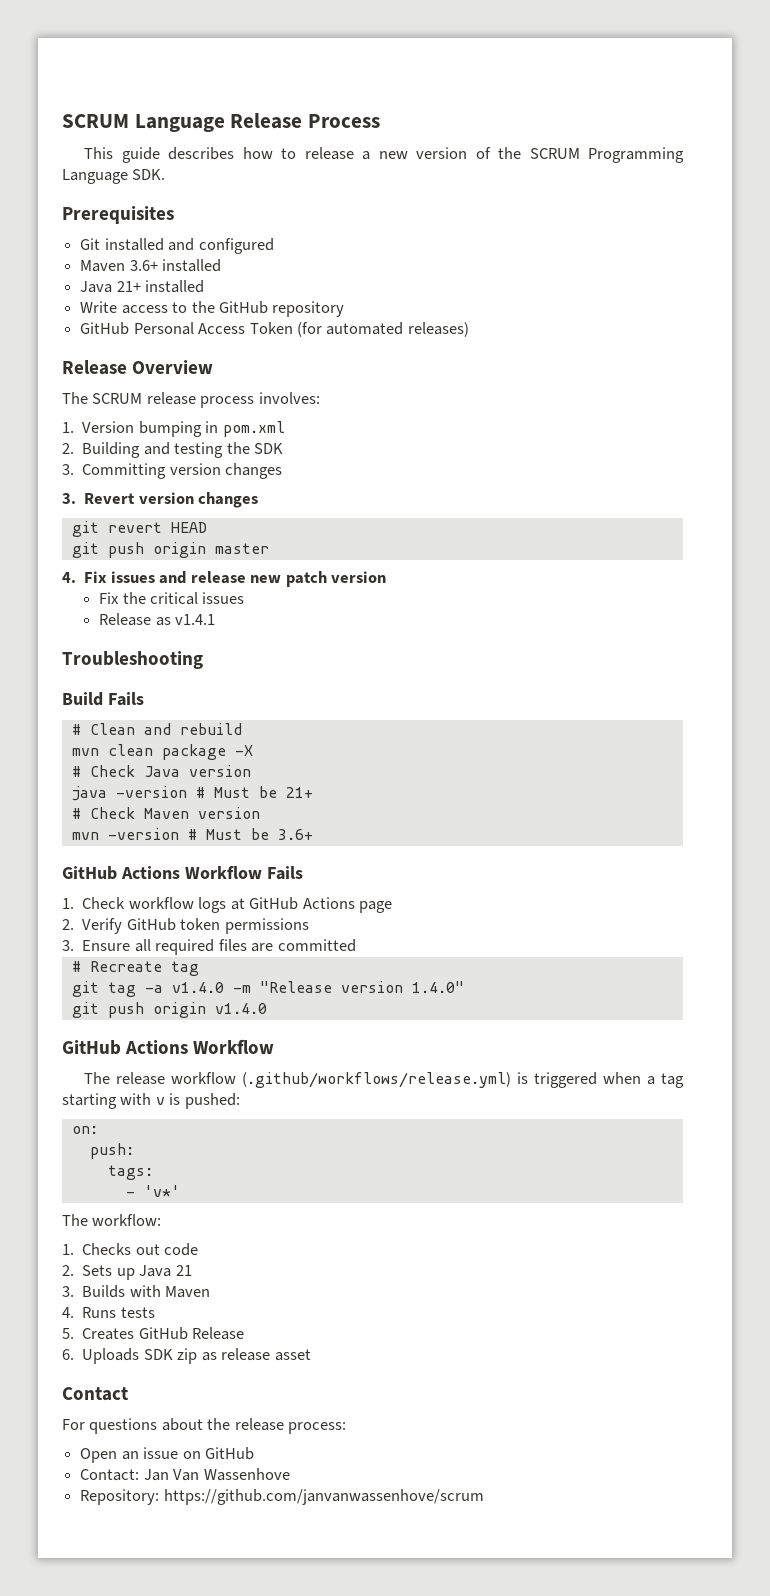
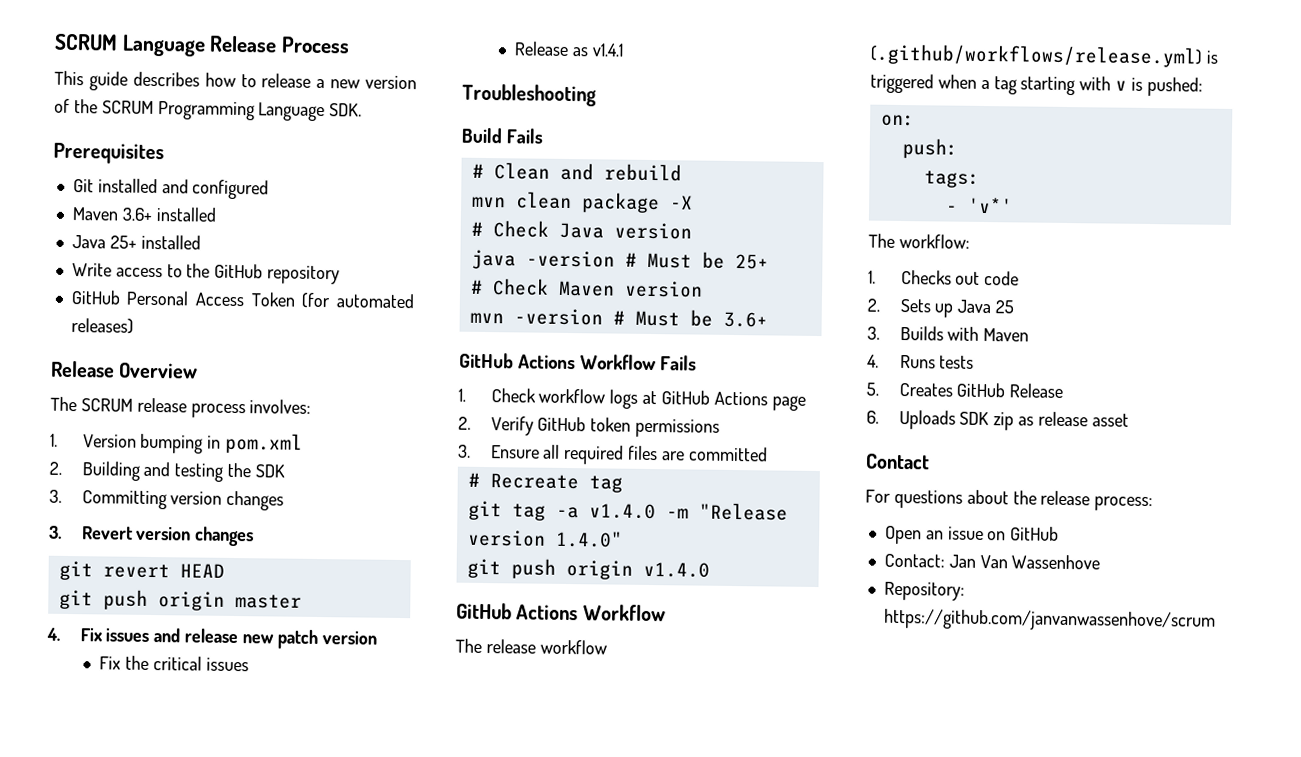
[116,281,141,292] 21+ -> [109,235,137,249] 25+
[285,787,313,798] 21+ -> [734,254,769,270] 25+
[175,1265,192,1276] 21 -> [995,300,1015,314] 25

